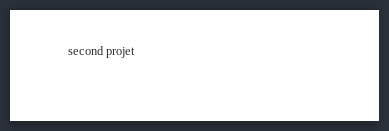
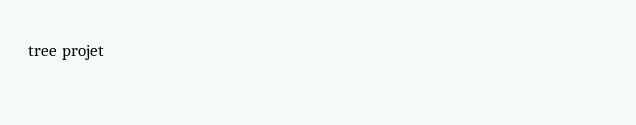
[68,46,104,55] second -> [28,46,57,56] tree

